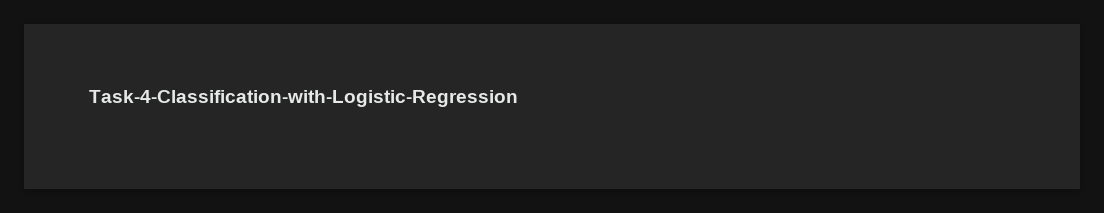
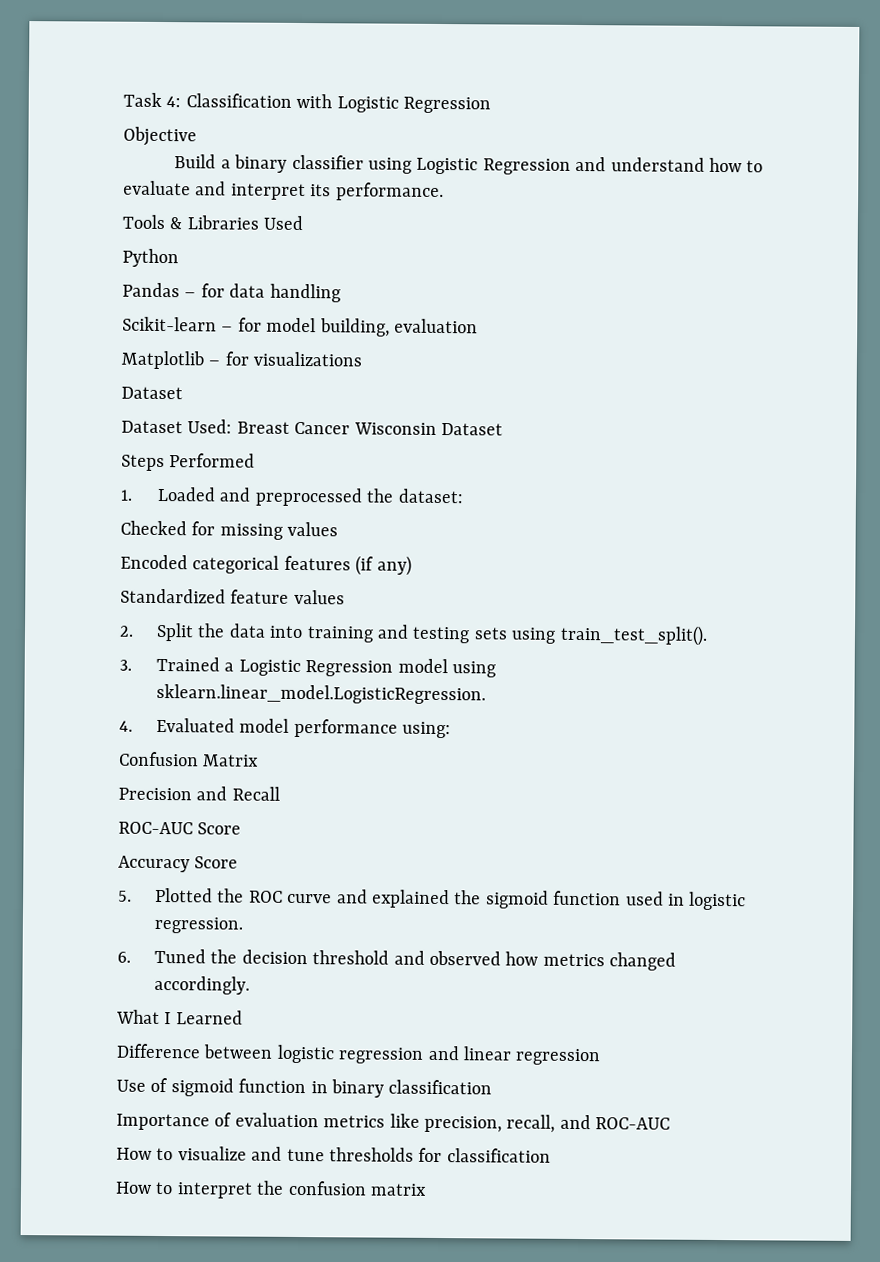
[89,90,518,107] Task-4-Classification-with-Logistic-Regression -> [123,92,491,114] [123,126,197,147] [174,154,764,175] [123,180,444,202] [122,214,304,231] [122,248,179,268] [122,282,341,303] [122,316,478,337] [121,350,363,370] [121,386,183,400] [121,419,503,436] [121,453,256,472] [120,486,464,507] [120,520,339,540] [120,554,412,576] [120,588,345,605] [119,622,708,646] [119,656,496,678] [155,683,486,705] [119,717,452,739] [119,751,260,767] [118,786,280,801] [118,821,242,835] [118,855,239,873] [118,887,747,911] [153,916,243,934] [117,948,677,971] [153,975,250,995] [116,1009,243,1025] [116,1043,602,1066] [116,1077,493,1098] [116,1112,671,1133] [116,1146,551,1163] [115,1180,427,1199] Task 4: Classification with Logistic Regression // Objective // Build a binary classifier using Logistic Regression and understand how to evaluate and interpret its performance. // Tools & Libraries Used // Python // Pandas – for data handling // Scikit-learn – for model building, evaluation // Matplotlib – for visualizations // Dataset // Dataset Used: Breast Cancer Wisconsin Dataset // Steps Performed // 1. Loaded and preprocessed the dataset: // Checked for missing values // Encoded categorical features (if any) // Standardized feature values // 2. Split the data into training and testing sets using train_test_split(). // 3. Trained a Logistic Regression model using sklearn.linear_model.LogisticRegression. // 4. Evaluated model performance using: // Confusion Matrix // Precision and Recall // ROC-AUC Score // Accuracy Score // 5. Plotted the ROC curve and explained the sigmoid function used in logistic regression. // 6. Tuned the decision threshold and observed how metrics changed accordingly. // What I Learned // Difference between logistic regression and linear regression // Use of sigmoid function in binary classification // Importance of evaluation metrics like precision, recall, and ROC-AUC // How to visualize and tune thresholds for classification // How to interpret the confusion matrix

